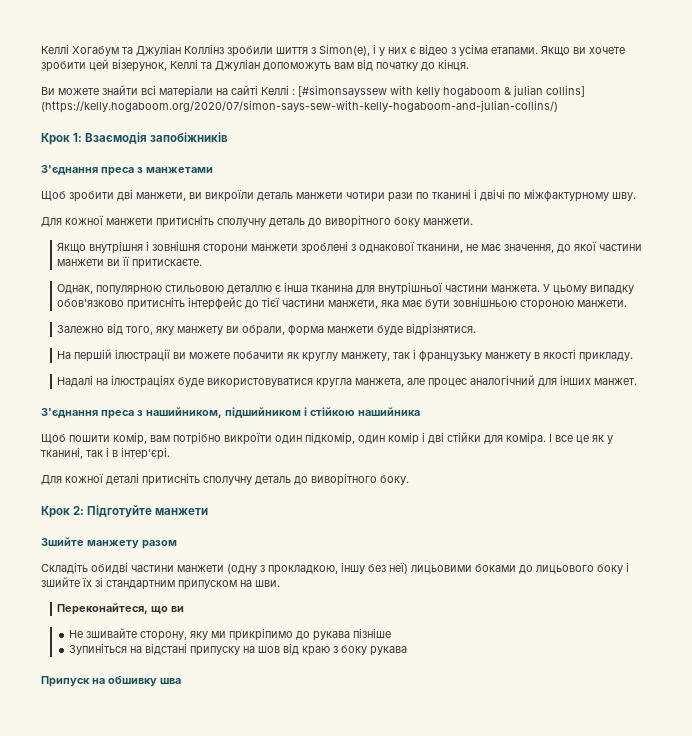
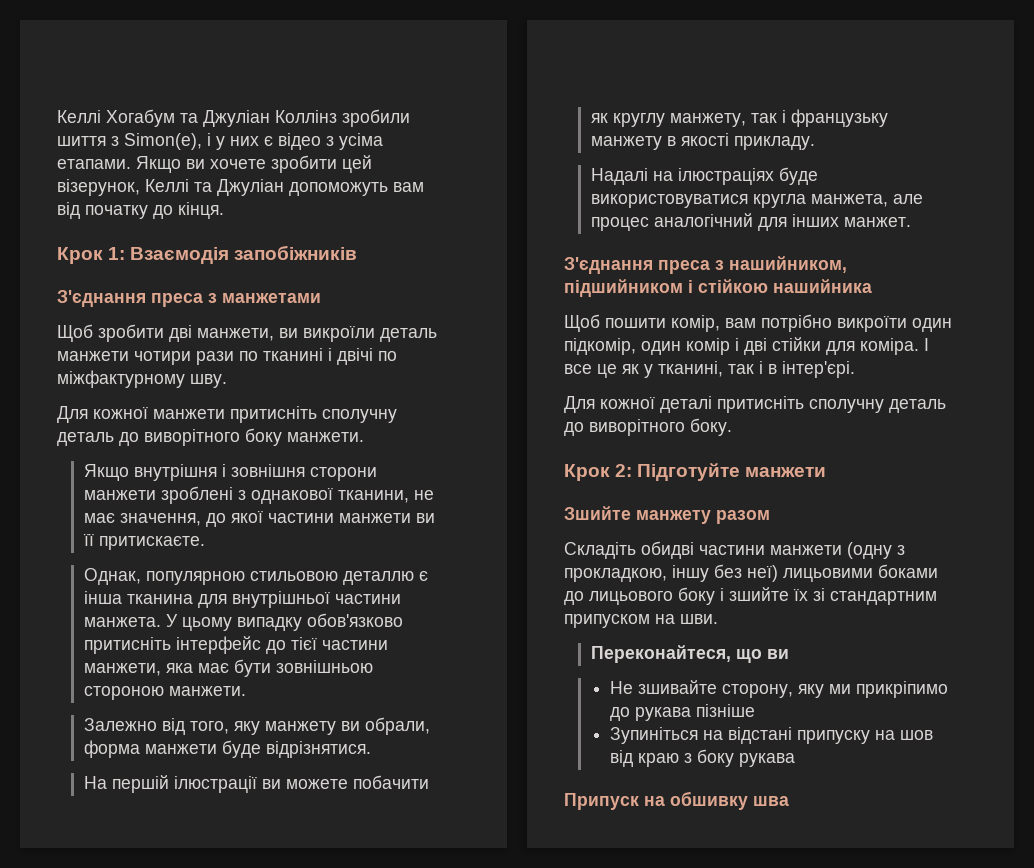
[41,85,585,98] [41,100,558,113] // Ви можете знайти всі матеріали на сайті Келлі : [#simonsayssew with kelly hogaboom & julian collins] (https://kelly.hogaboom.org/2020/07/simon-says-sew-with-kelly-hogaboom-and-julian-collins/) -> (224, 210) none

